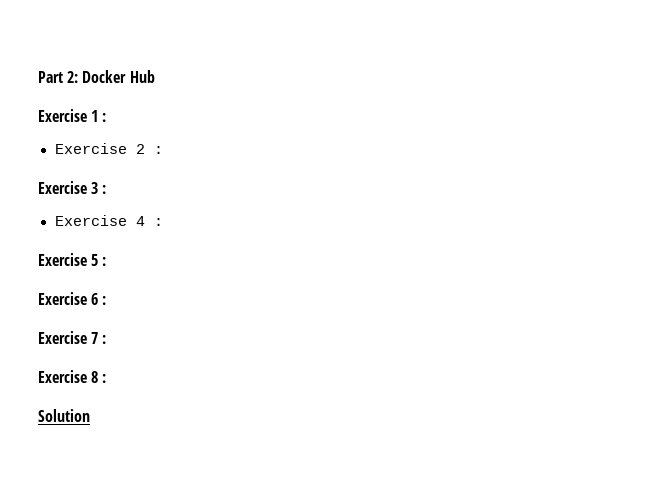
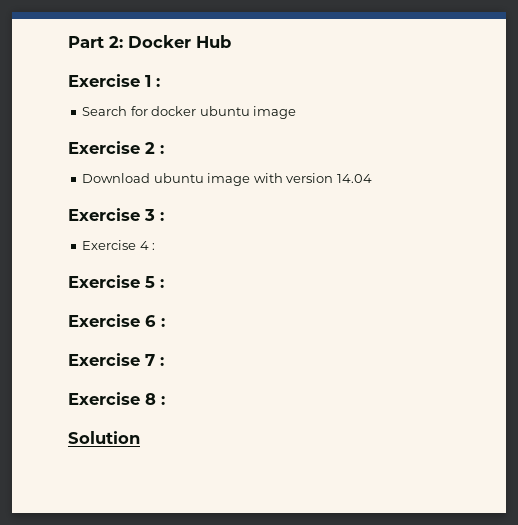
[54,143,163,154] Exercise 2 : -> [82,106,297,119] [68,141,164,154] [82,173,372,186] Search for docker ubuntu image // Exercise 2 : // Download ubuntu image with version 14.04

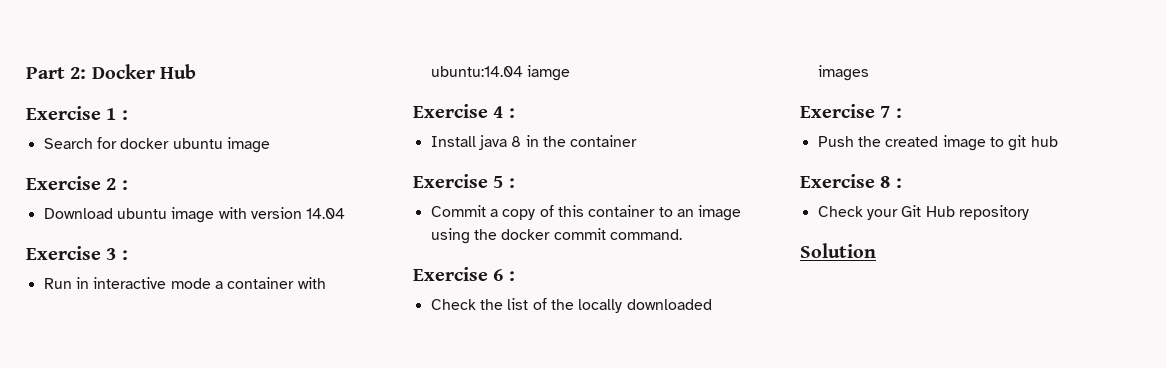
[82,240,156,250] [68,275,164,288] [68,314,165,327] [68,353,164,366] [68,392,165,405] Exercise 4 : // Exercise 5 : // Exercise 6 : // Exercise 7 : // Exercise 8 : -> [43,277,326,289] [430,65,570,81] [413,104,515,118] [430,135,638,150] [413,174,515,188] [430,205,742,221] [430,228,682,244] [413,267,515,281] [430,298,712,313] [817,65,869,81] [800,104,902,118] [817,135,1058,151] [800,174,902,188] [817,205,1029,220] Run in interactive mode a container with ubuntu:14.04 iamge // Exercise 4 : // Install java 8 in the container // Exercise 5 : // Commit a copy of this container to an image using the docker commit command. // Exercise 6 : // Check the list of the locally downloaded images // Exercise 7 : // Push the created image to git hub // Exercise 8 : // Check your Git Hub repository

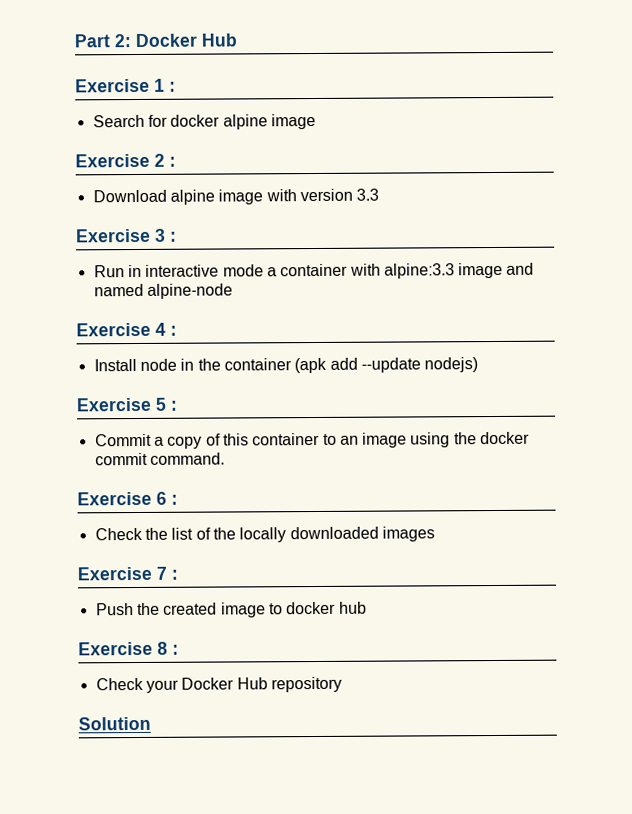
[172,138,223,149] ubuntu -> [222,114,268,130] alpine
[116,208,167,219] ubuntu -> [169,189,215,205] alpine
[306,208,346,219] 14.04 -> [356,188,380,201] 3.3
[430,65,570,81] ubuntu:14.04 iamge -> [383,262,535,279] [93,283,233,299] alpine:3.3 image and named alpine-node
[478,135,522,150] java 8 -> [139,358,177,371] node
(638, 141) none -> [294,357,479,374] (apk add --update nodejs)
[1008,135,1027,151] git -> [286,601,337,615] docker
[901,205,922,217] Git -> [181,677,235,690] Docker

